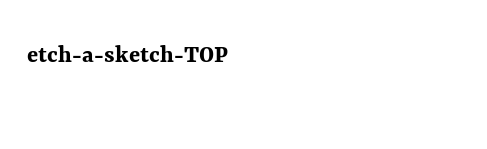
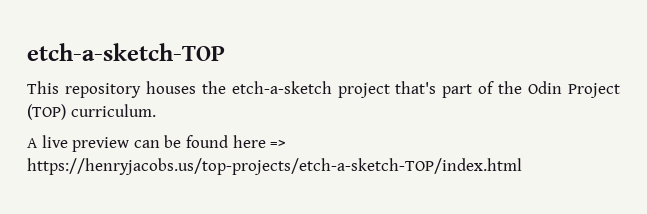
(228, 53) none -> [27,81,621,98] [27,104,156,120] [27,135,287,152] [27,158,522,175] // This repository houses the etch-a-sketch project that's part of the Odin Project (TOP) curriculum. // A live preview can be found here => https://henryjacobs.us/top-projects/etch-a-sketch-TOP/index.html

